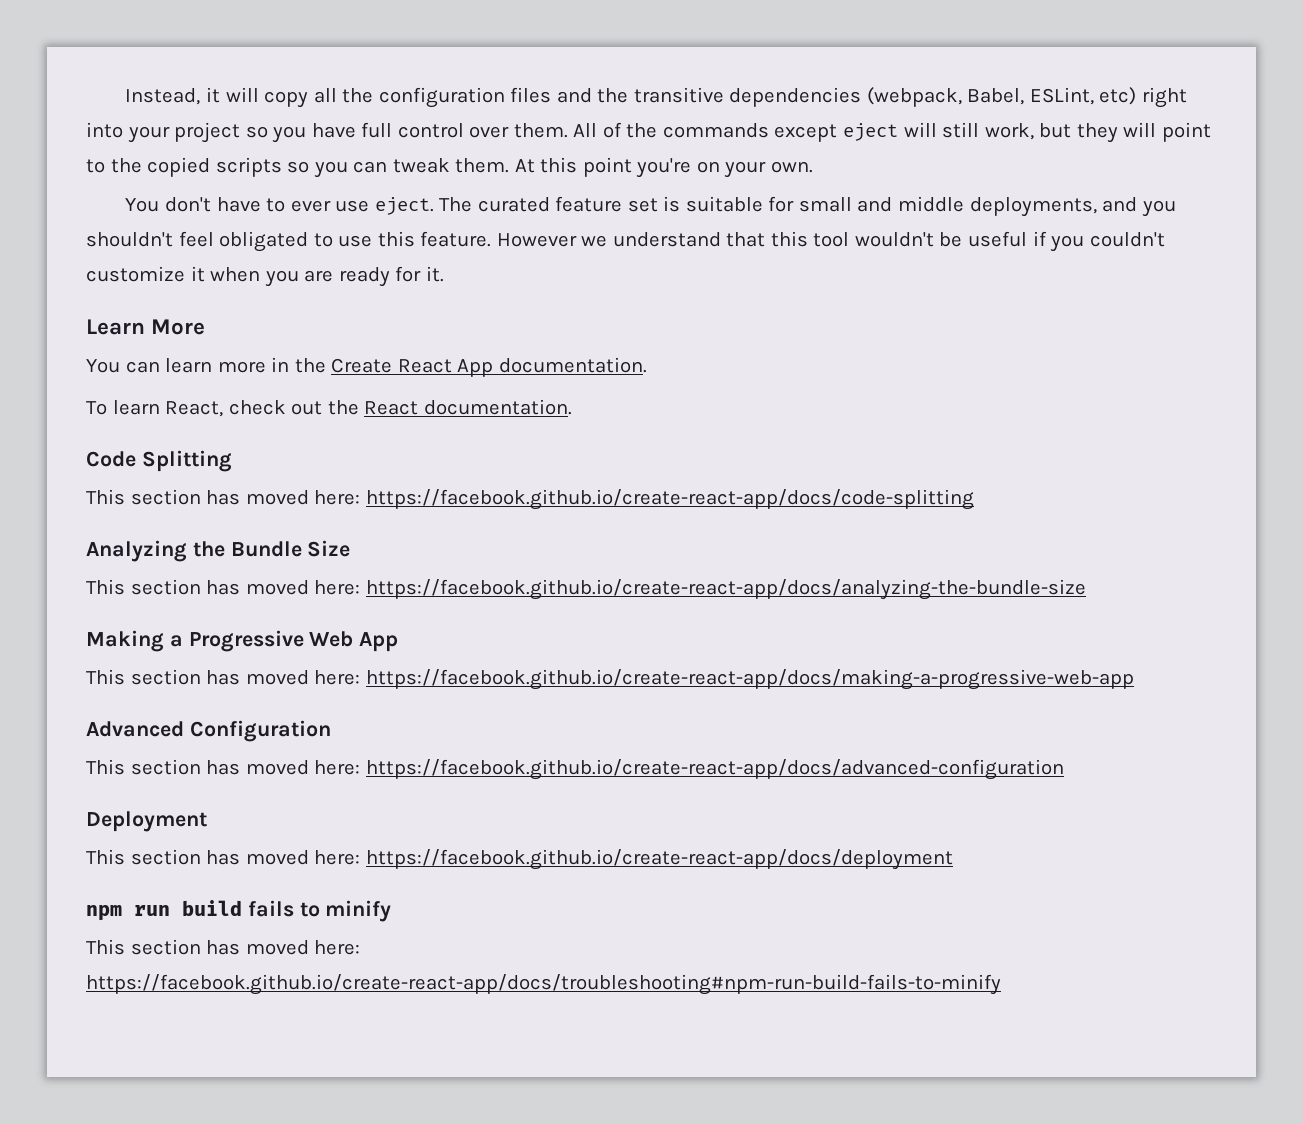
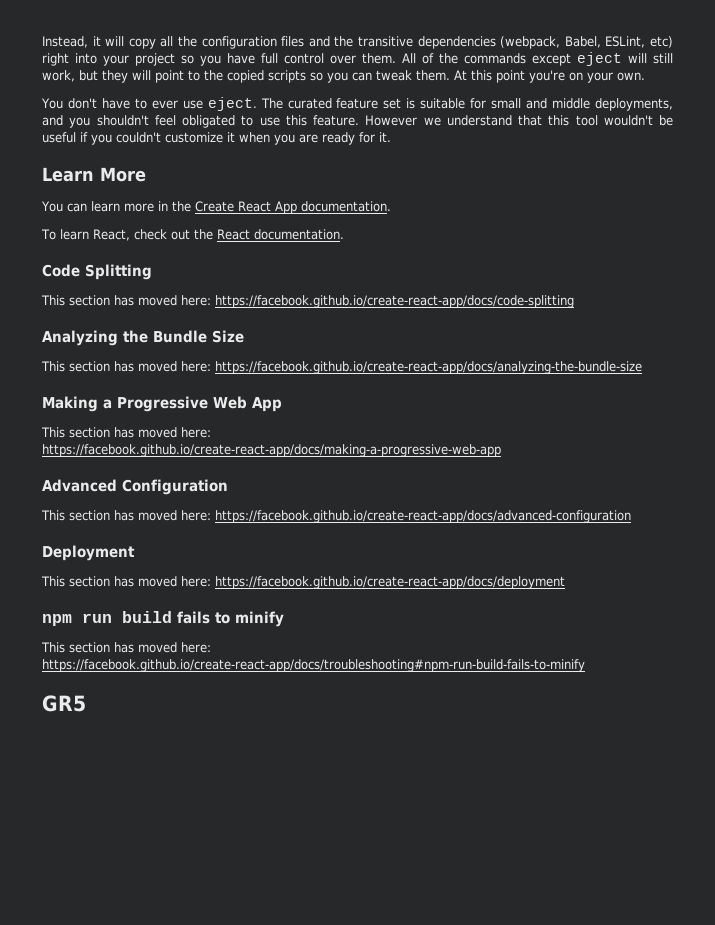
(1001, 984) none -> [42,695,86,712] // GR5

